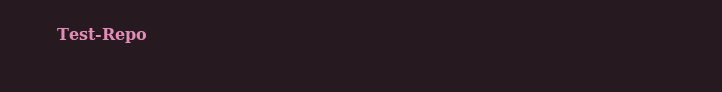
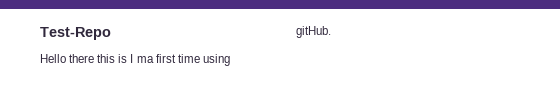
(147, 35) none -> [40,54,230,66] [296,26,331,38] // Hello there this is I ma first time using gitHub.

